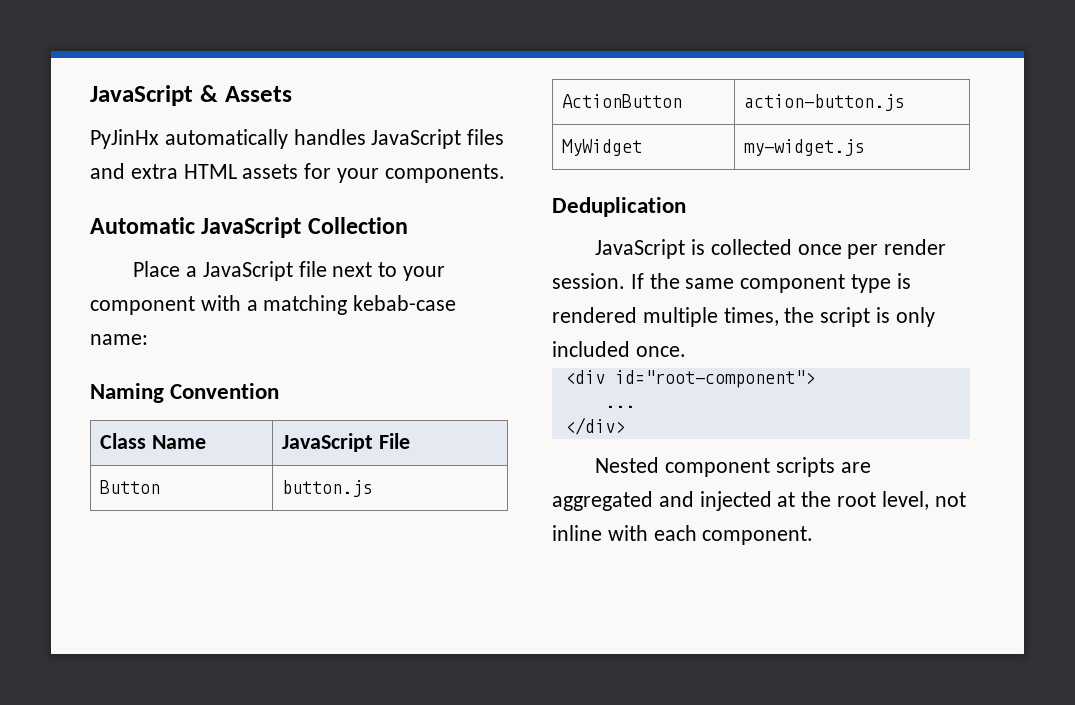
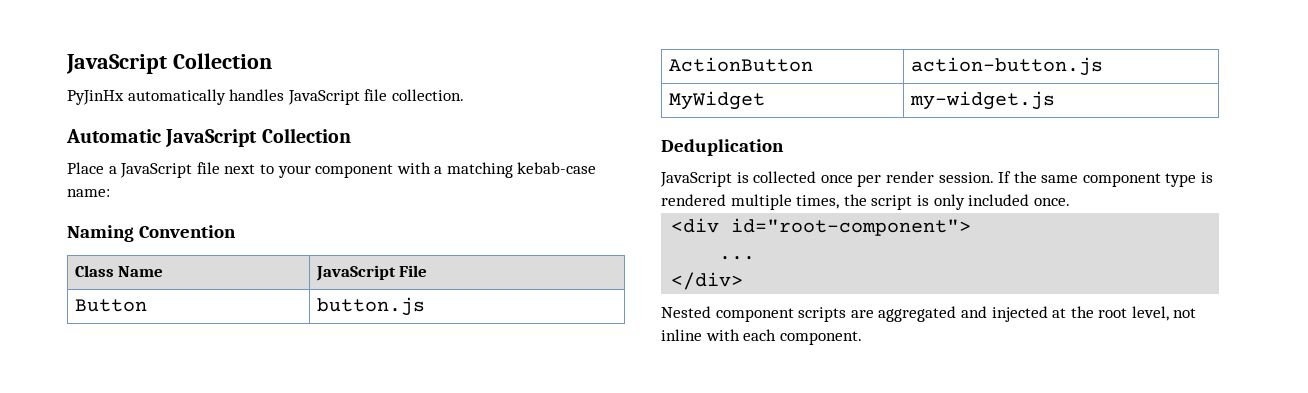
[90,85,292,106] JavaScript & Assets -> [66,53,272,74] JavaScript Collection
[467,129,505,145] [90,163,505,183] files and extra HTML assets for your components. -> [364,89,464,101] file collection.

